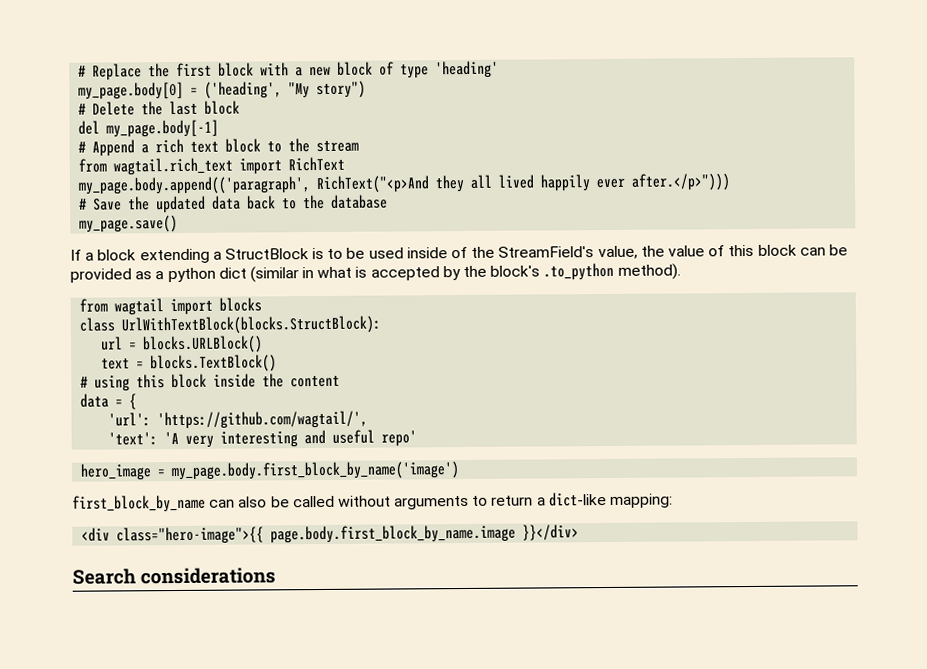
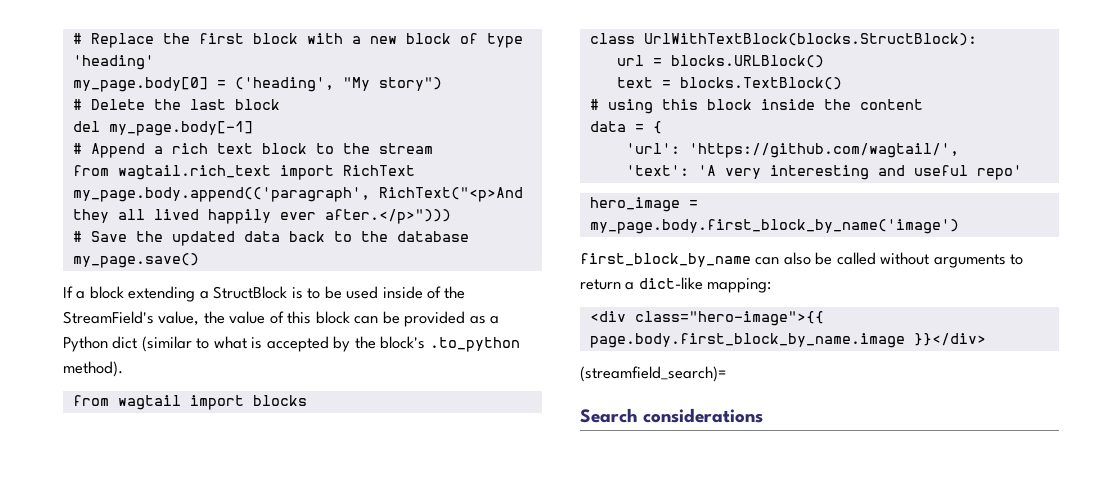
[167,267,216,283] python -> [63,336,108,352] Python
[302,267,315,279] in -> [196,338,210,349] to
(580, 532) none -> [580,366,726,382] // (streamfield_search)=

